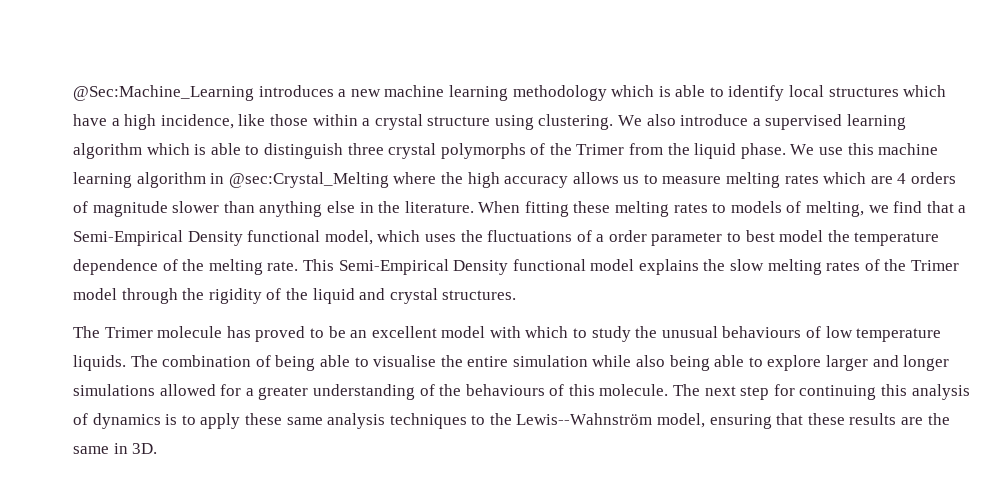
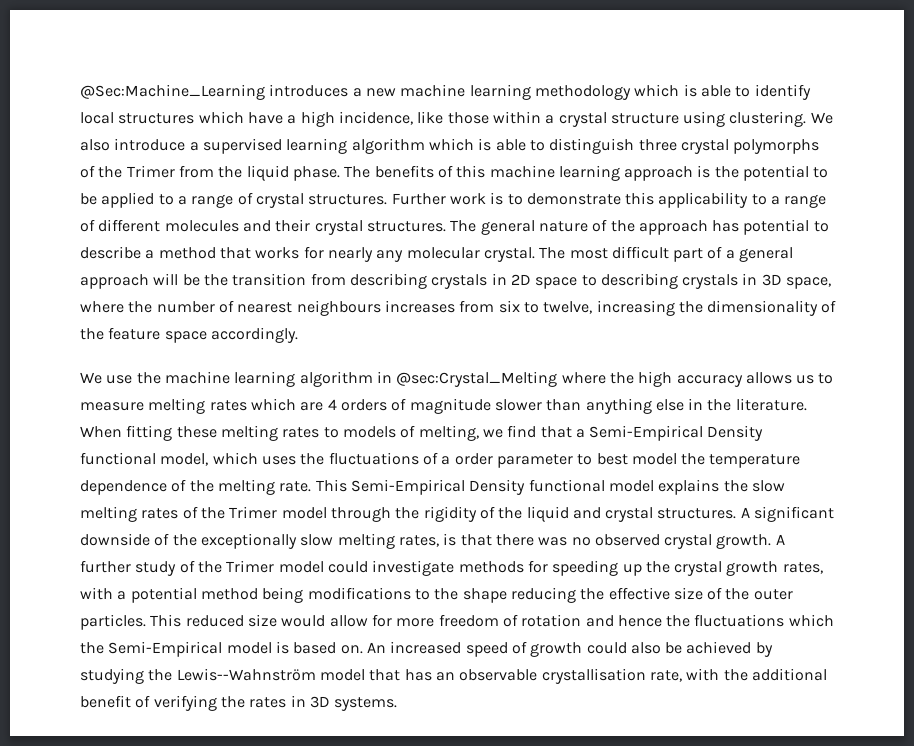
(786, 151) none -> [344,165,829,181] [80,192,827,208] [80,219,829,235] [80,246,794,262] [80,273,832,289] [80,300,837,316] [80,327,298,343] The benefits of this machine learning approach is the potential to be applied to a range of crystal structures. Further work is to demonstrate this applicability to a range of different molecules and their crystal structures. The general nature of the approach has potential to describe a method that works for nearly any molecular crystal. The most difficult part of a general approach will be the transition from describing crystals in 2D space to describing crystals in 3D space, where the number of nearest neighbours increases from six to twelve, increasing the dimensionality of the feature space accordingly. //
[847,143,874,155] this -> [136,372,161,384] the
[73,326,942,342] [73,355,950,371] [73,384,970,400] [73,413,950,429] [73,443,158,454] // The Trimer molecule has proved to be an excellent model with which to study the unusual behaviours of low temperature liquids. The combination of being able to visualise the entire simulation while also being able to explore larger and longer simulations allowed for a greater understanding of the behaviours of this molecule. The next step for continuing this analysis of dynamics is to apply these same analysis techniques to the Lewis--Wahnström model, ensuring that these results are the same in 3D. -> [740,506,835,522] [80,533,785,549] [80,560,823,576] [80,587,793,603] [80,614,834,630] [80,641,773,657] [80,668,827,684] [80,695,398,711] A significant downside of the exceptionally slow melting rates, is that there was no observed crystal growth. A further study of the Trimer model could investigate methods for speeding up the crystal growth rates, with a potential method being modifications to the shape reducing the effective size of the outer particles. This reduced size would allow for more freedom of rotation and hence the fluctuations which the Semi-Empirical model is based on. An increased speed of growth could also be achieved by studying the Lewis--Wahnström model that has an observable crystallisation rate, with the additional benefit of verifying the rates in 3D systems.

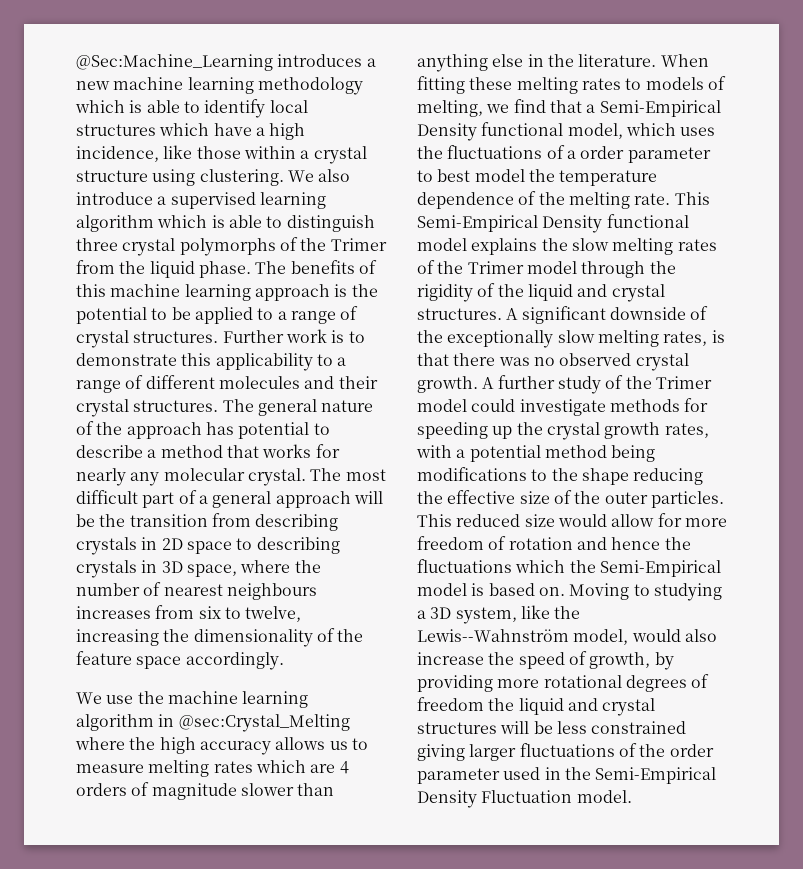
[366,641,773,657] [80,668,827,684] [80,695,398,711] An increased speed of growth could also be achieved by studying the Lewis--Wahnström model that has an observable crystallisation rate, with the additional benefit of verifying the rates in 3D systems. -> [569,583,722,601] [417,605,581,624] [417,629,717,645] [417,651,674,670] [417,674,710,692] [417,697,656,716] [417,721,687,734] [417,743,714,761] [417,767,717,784] [417,790,632,808] Moving to studying a 3D system, like the Lewis--Wahnström model, would also increase the speed of growth, by providing more rotational degrees of freedom the liquid and crystal structures will be less constrained giving larger fluctuations of the order parameter used in the Semi-Empirical Density Fluctuation model.

